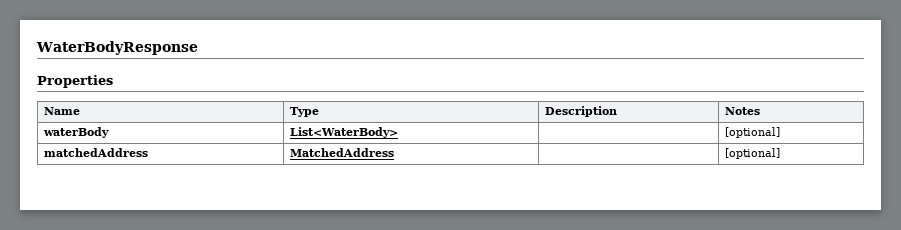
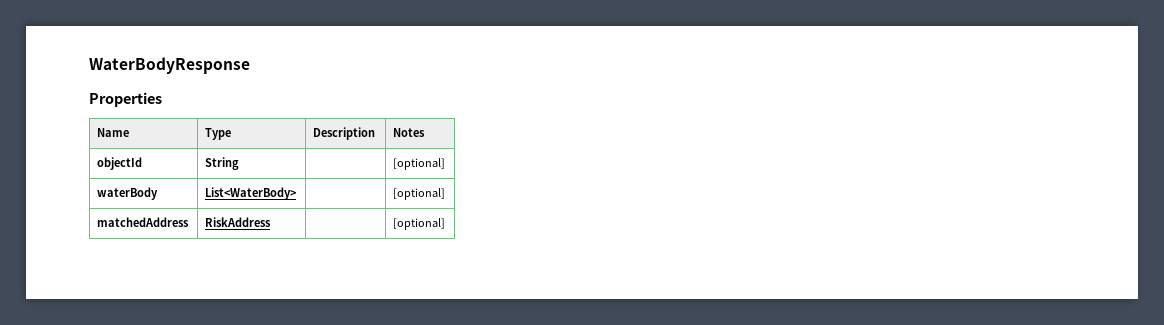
(760, 111) none -> [97,157,143,170] [205,157,240,170] [393,158,446,170] // objectId | String | | [optional]
[289,148,394,157] MatchedAddress -> [205,217,272,227] RiskAddress

